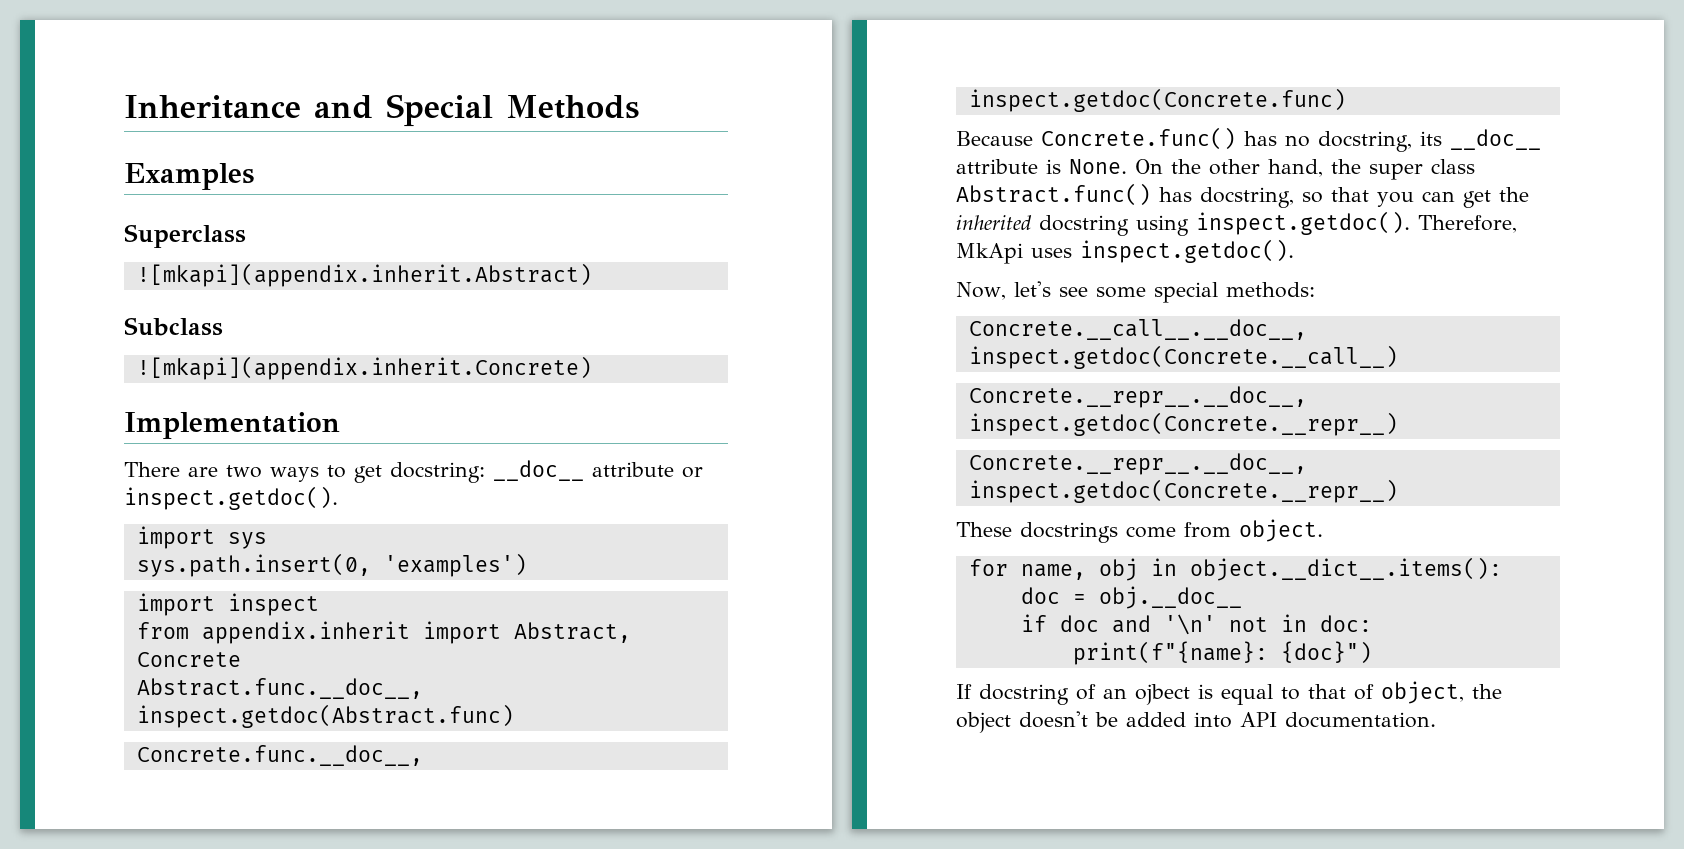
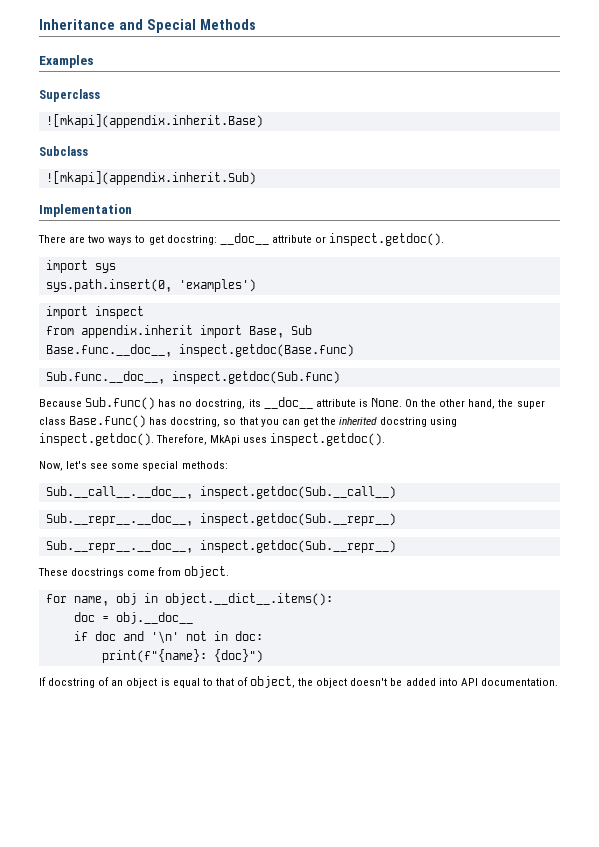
[136,263,592,287] ![mkapi](appendix.inherit.Abstract) -> [45,114,263,128] ![mkapi](appendix.inherit.Base)
[136,356,592,380] ![mkapi](appendix.inherit.Concrete) -> [45,171,256,185] ![mkapi](appendix.inherit.Sub)
[513,622,631,643] [136,652,241,667] [136,678,423,699] [136,704,514,728] [136,745,423,766] [968,88,1346,112] Abstract, Concrete // Abstract.func.__doc__, inspect.getdoc(Abstract.func) // Concrete.func.__doc__, inspect.getdoc(Concrete.func) -> [248,325,312,338] [45,344,354,357] [45,371,340,384] Base, Sub // Base.func.__doc__, inspect.getdoc(Base.func) // Sub.func.__doc__, inspect.getdoc(Sub.func)
[1041,127,1236,150] Concrete.func() -> [85,397,156,410] Sub.func()
[956,183,1151,206] Abstract.func() -> [69,415,147,428] Base.func()
[968,319,1307,340] [968,345,1398,369] [968,386,1307,408] [968,412,1398,436] [968,453,1307,475] [968,479,1398,503] Concrete.__call__.__doc__, inspect.getdoc(Concrete.__call__) // Concrete.__repr__.__doc__, inspect.getdoc(Concrete.__repr__) // Concrete.__repr__.__doc__, inspect.getdoc(Concrete.__repr__) -> [45,486,396,499] [45,513,396,526] [45,540,396,553] Sub.__call__.__doc__, inspect.getdoc(Sub.__call__) // Sub.__repr__.__doc__, inspect.getdoc(Sub.__repr__) // Sub.__repr__.__doc__, inspect.getdoc(Sub.__repr__)
[1135,684,1190,705] ojbect -> [126,678,158,688] object

